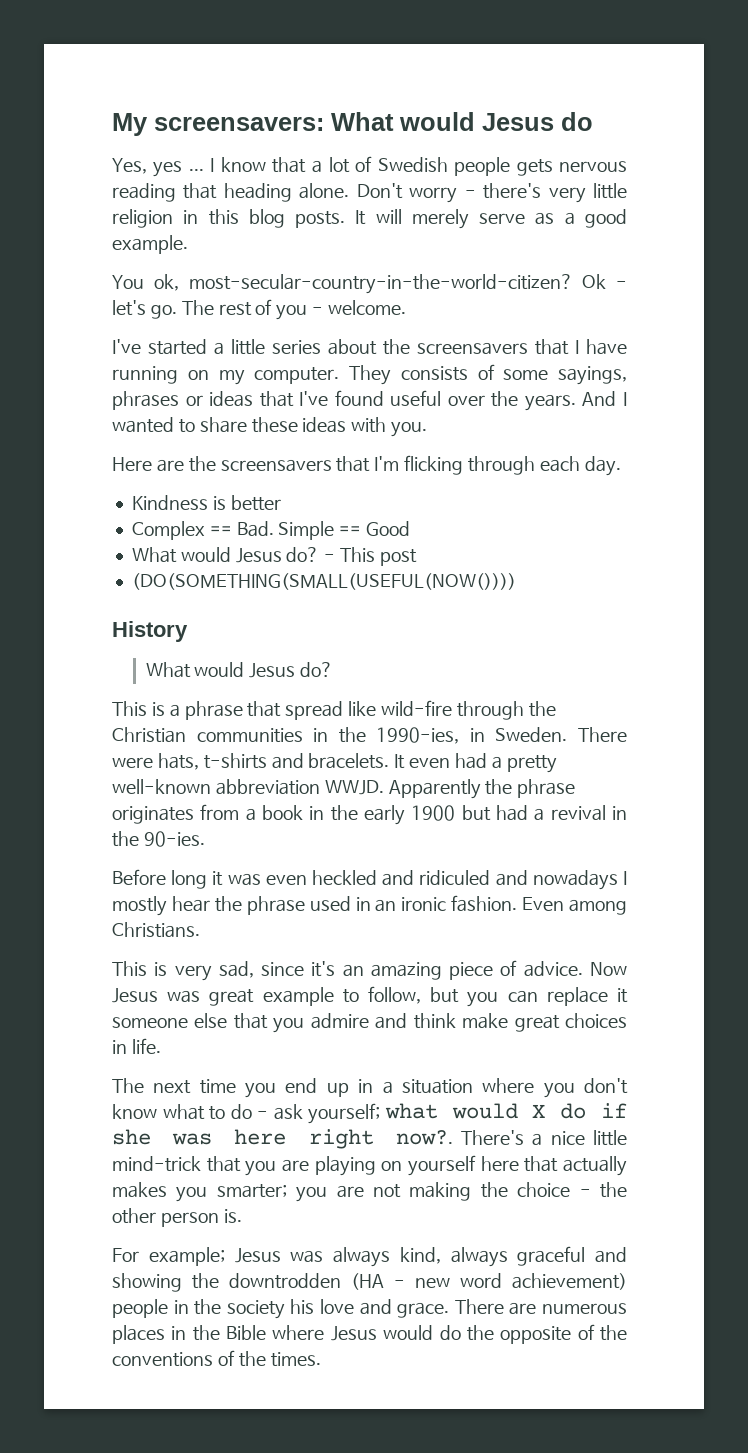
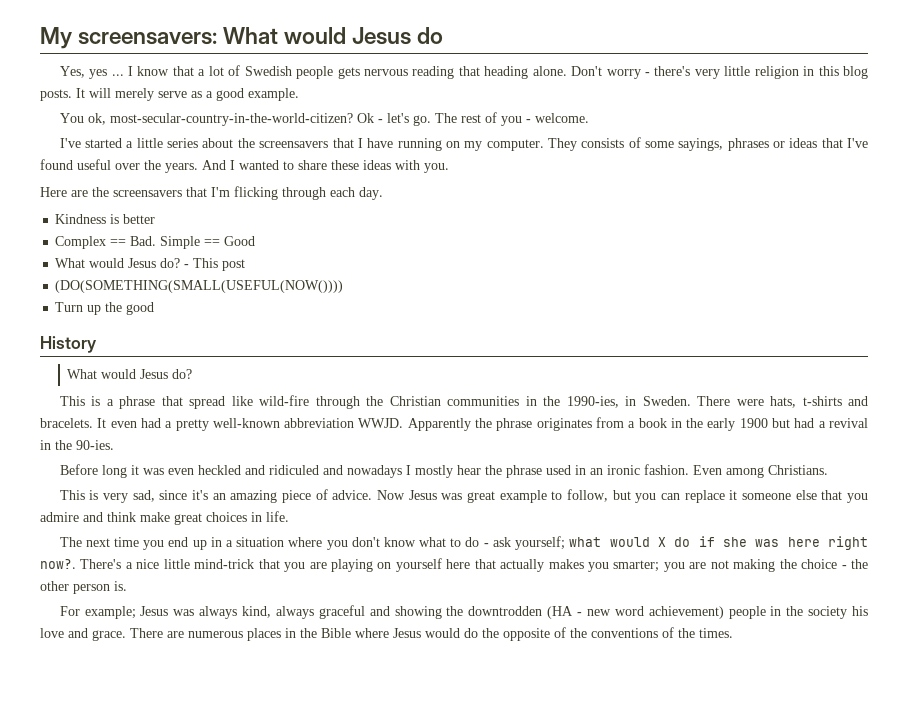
(516, 581) none -> [55,302,155,315] // Turn up the good

